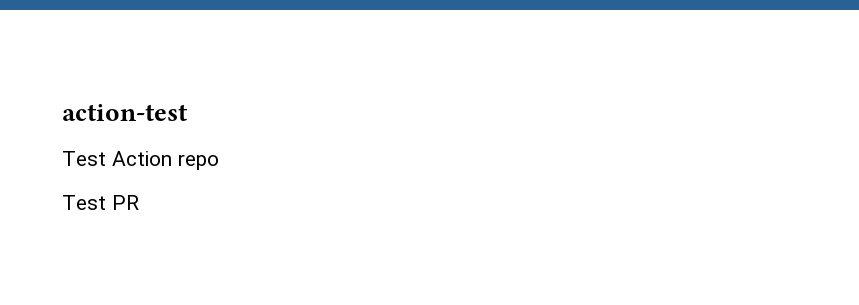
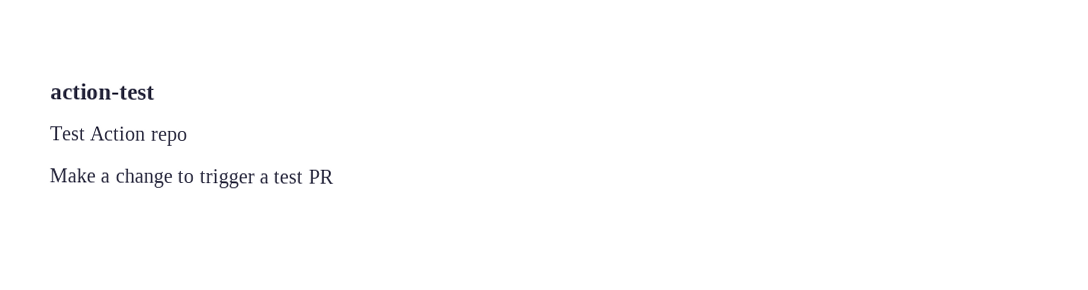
[62,195,106,210] Test -> [49,168,304,189] Make a change to trigger a test

